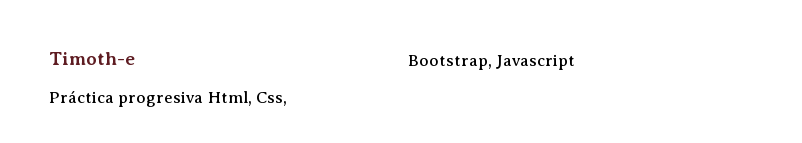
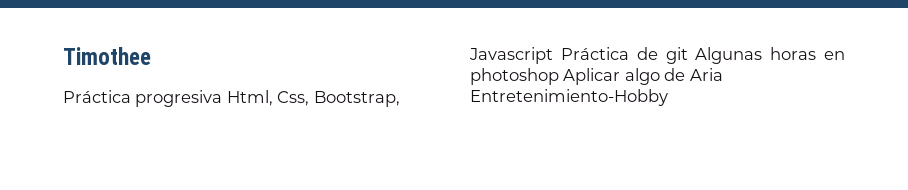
[49,52,135,65] Timoth-e -> [63,47,151,65] Timothee
(576, 62) none -> [560,47,845,64] [470,68,723,85] [470,89,668,106] Práctica de git Algunas horas en photoshop Aplicar algo de Aria Entretenimiento-Hobby

